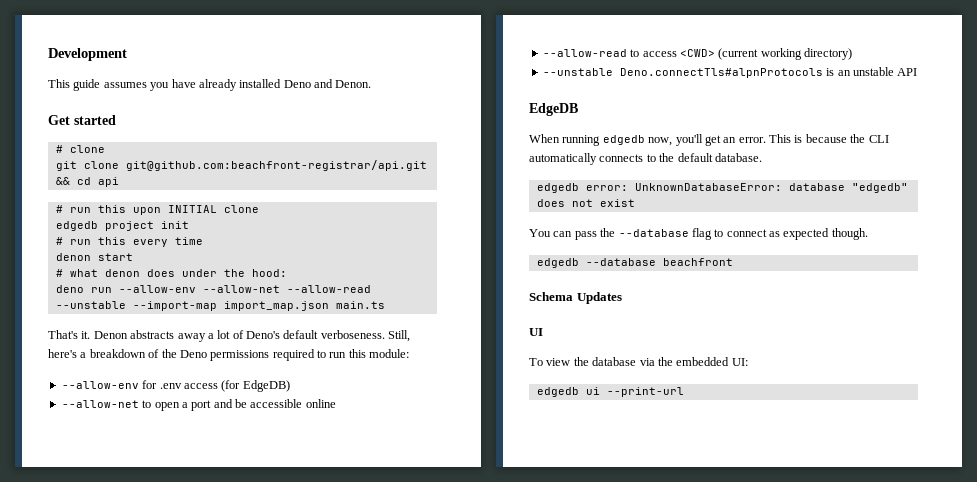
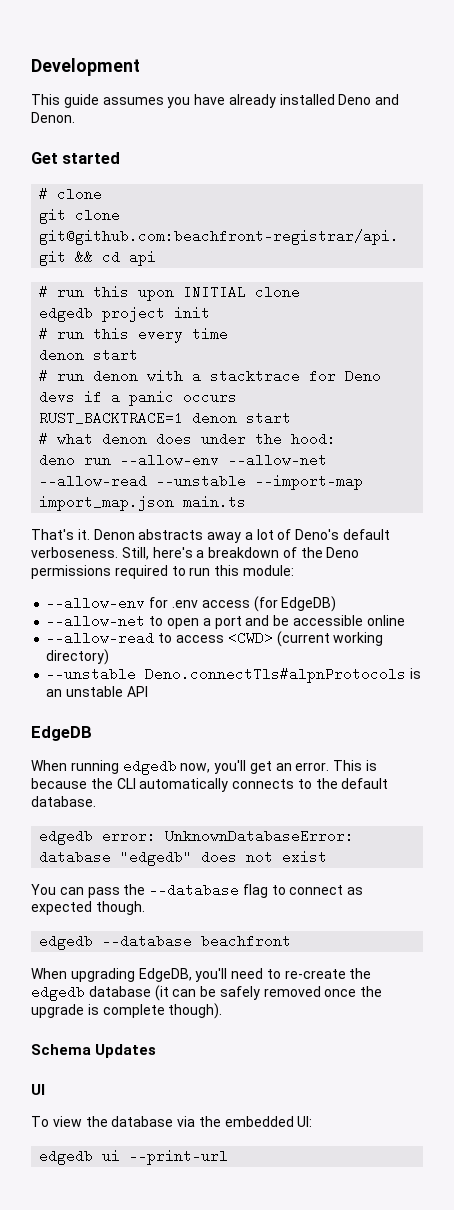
(133, 257) none -> [39,369,382,383] [39,390,238,406] [39,411,292,425] // # run denon with a stacktrace for Deno devs if a panic occurs // RUST_BACKTRACE=1 denon start
(733, 262) none -> [31,968,372,982] [31,985,383,1001] [31,1003,223,1019] // When upgrading EdgeDB, you'll need to re-create the edgedb database (it can be safely removed once the upgrade is complete though).

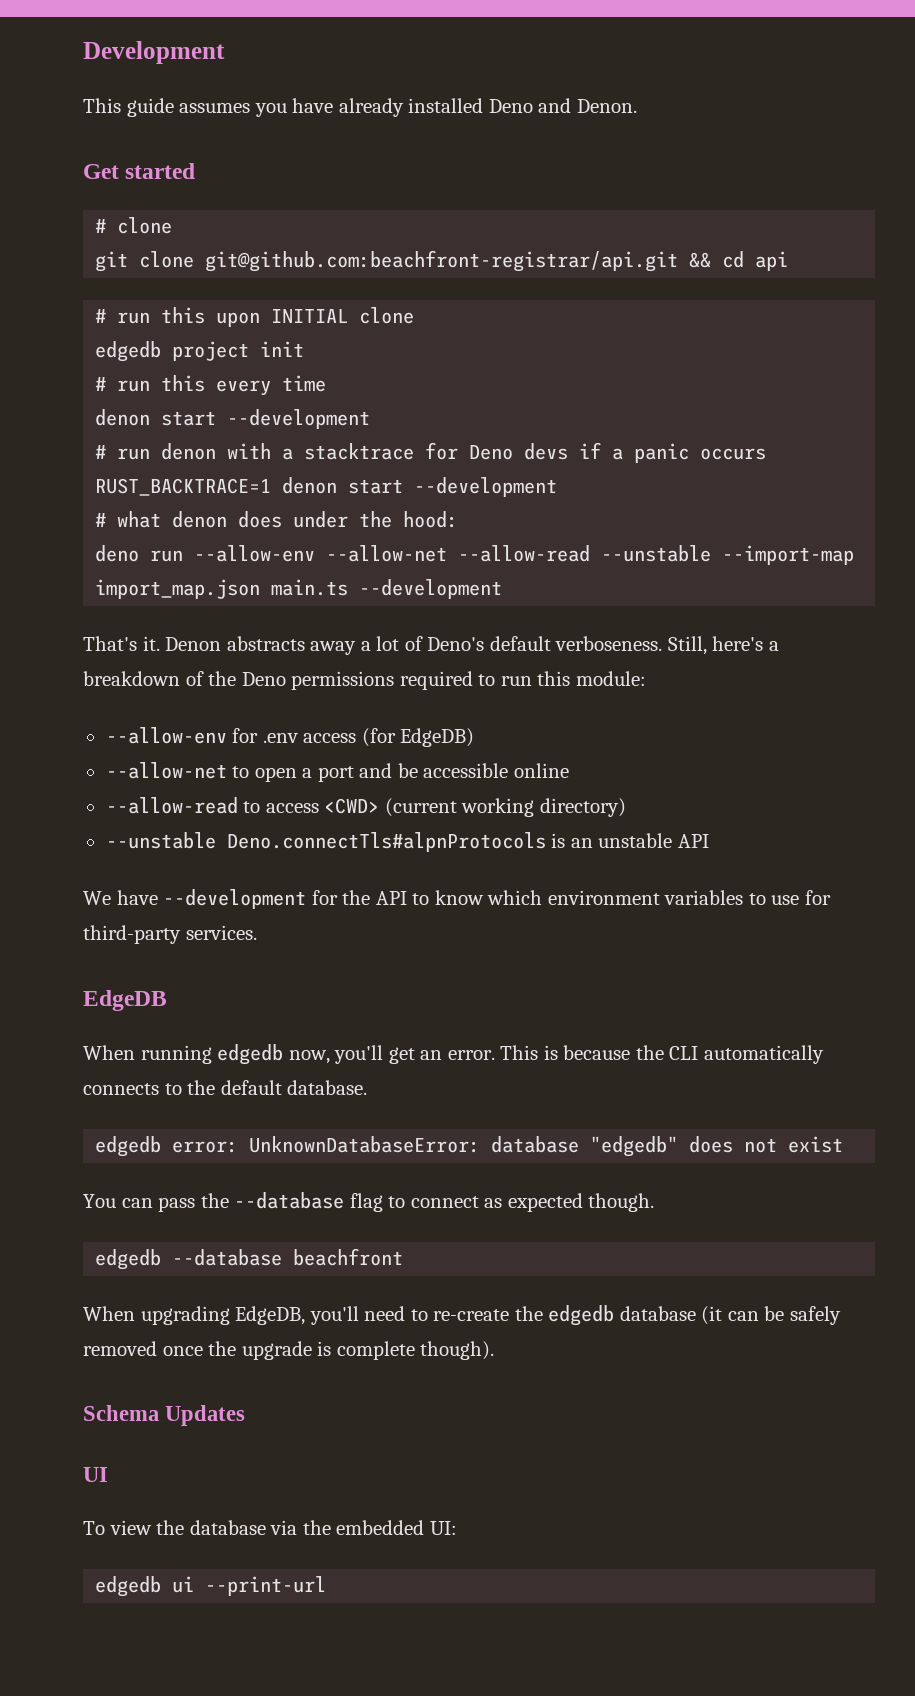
(139, 355) none -> [227,409,371,429] --development
(292, 418) none -> [414,477,558,497] --development
(247, 502) none -> [359,579,503,599] --development
(148, 691) none -> [83,889,831,909] [83,925,257,944] // We have --development for the API to know which environment variables to use for third-party services.

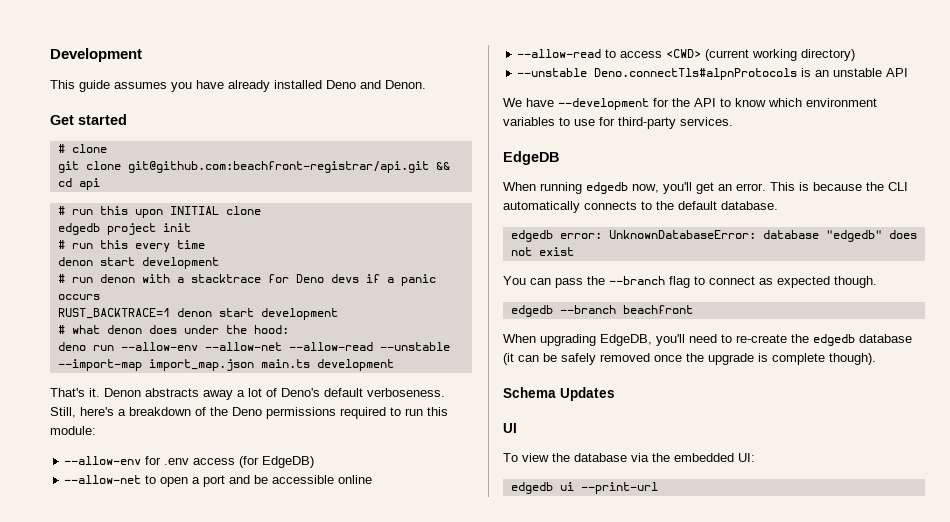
[227,409,371,429] --development -> [141,257,219,269] development
[414,477,558,497] --development -> [260,308,338,320] development
[359,579,503,599] --development -> [316,359,394,371] development
[234,1192,345,1209] --database -> [609,276,665,285] --branch
[172,1249,283,1266] --database -> [559,305,616,314] --branch

